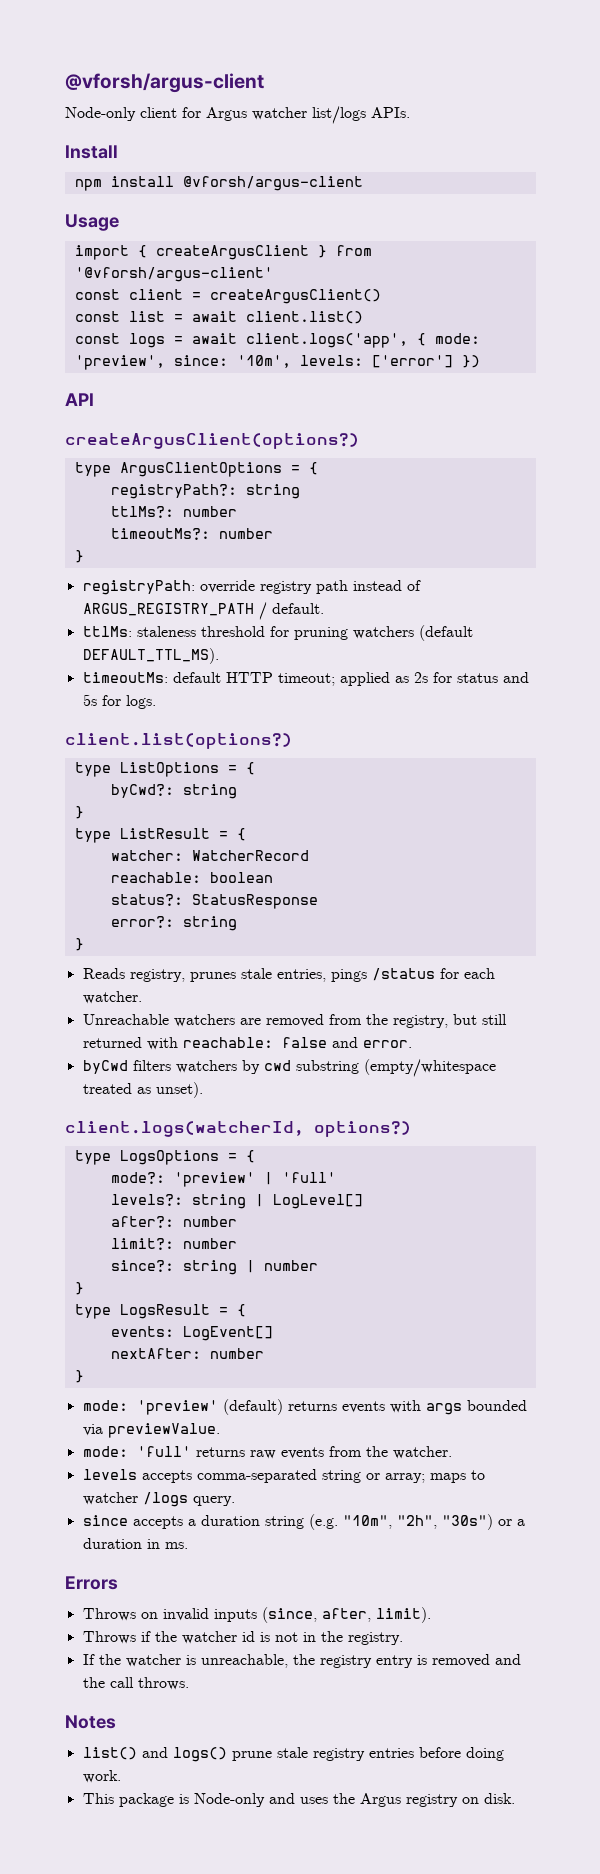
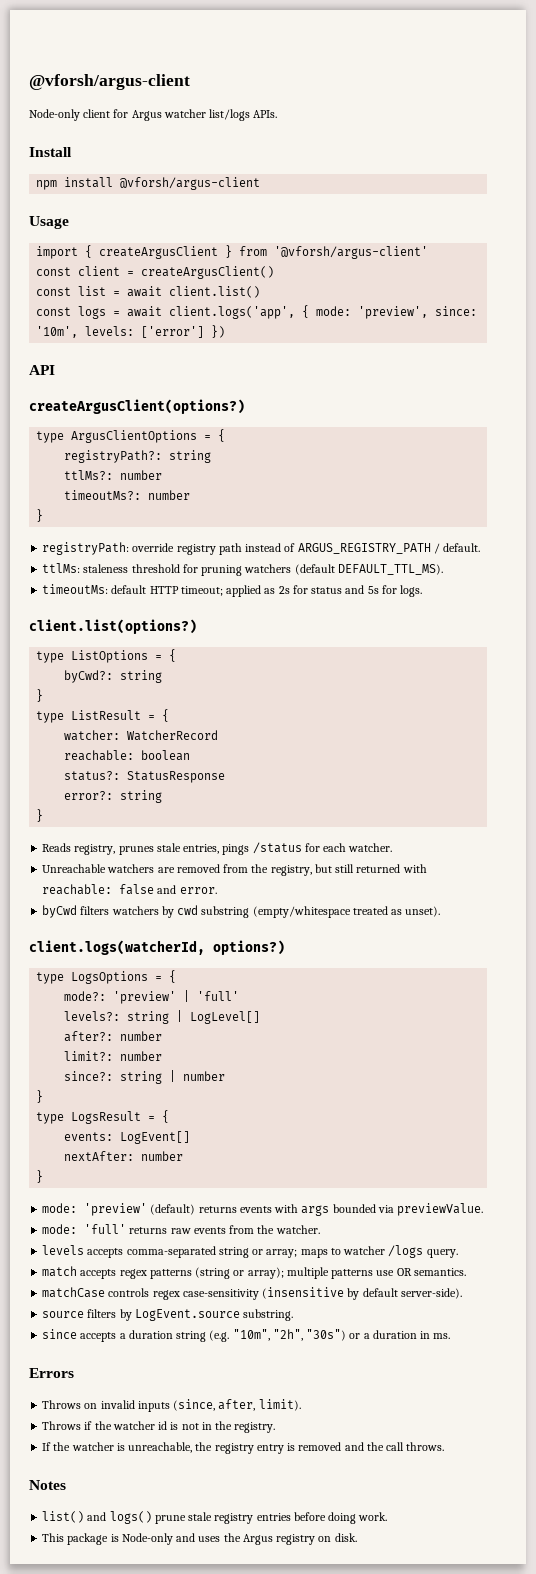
(235, 1501) none -> [42,1266,466,1279] [42,1287,462,1300] [42,1309,294,1321] // match accepts regex patterns (string or array); multiple patterns use OR semantics. // matchCase controls regex case-sensitivity (insensitive by default server-side). // source filters by LogEvent.source substring.

